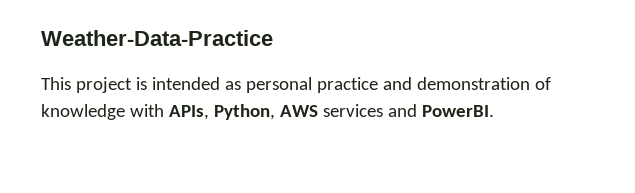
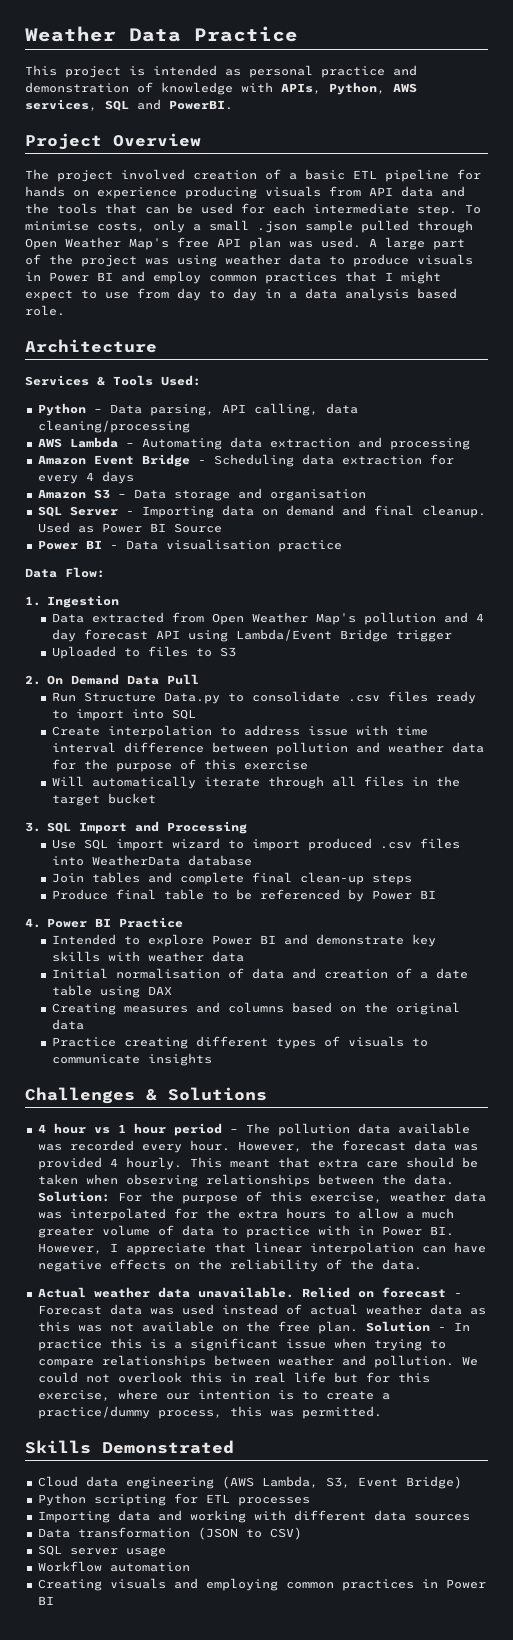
[41,30,273,46] Weather-Data-Practice -> [25,26,298,42] Weather Data Practice
[322,104,383,117] services -> [25,99,129,111] services, SQL
(494, 111) none -> [25,133,201,150] [25,169,481,182] [25,186,465,199] [25,203,481,216] [25,220,473,233] [25,237,465,250] [25,254,473,267] [25,271,441,284] [25,288,457,301] [25,305,65,316] [25,339,157,353] [25,375,201,386] [37,403,358,416] [37,420,190,433] [37,437,470,450] [37,454,454,467] [37,471,134,484] [37,488,366,501] [37,505,486,518] [37,522,222,533] [37,539,342,552] [25,567,105,578] [25,595,119,608] [51,612,484,625] [51,629,452,642] [51,646,236,659] [25,674,199,685] [51,691,476,704] [51,709,196,721] [51,725,428,738] [51,742,484,755] [51,759,308,772] [51,776,460,789] [51,793,156,806] [25,821,247,834] [51,838,460,851] [51,855,252,866] [51,872,412,885] [51,889,436,902] [25,917,183,928] [51,934,436,947] [51,951,244,962] [51,968,468,979] [51,985,172,998] [51,1002,460,1015] [51,1019,84,1030] [51,1036,428,1049] [51,1053,212,1066] [25,1087,267,1104] [37,1123,470,1136] [37,1140,478,1153] [37,1157,478,1170] [37,1174,454,1187] [37,1191,486,1204] [37,1208,454,1221] [37,1225,454,1238] [37,1242,486,1255] [37,1259,422,1272] [37,1287,462,1298] [37,1304,486,1315] [37,1321,470,1334] [37,1338,446,1351] [37,1355,478,1368] [37,1372,430,1383] [37,1389,390,1401] [37,1406,382,1419] [25,1440,234,1454] [37,1476,462,1489] [37,1493,310,1506] [37,1510,470,1523] [37,1527,302,1540] [37,1545,166,1557] [37,1561,190,1572] [37,1578,486,1591] [37,1596,54,1605] // Project Overview // The project involved creation of a basic ETL pipeline for hands on experience producing visuals from API data and the tools that can be used for each intermediate step. To minimise costs, only a small .json sample pulled through Open Weather Map's free API plan was used. A large part of the project was using weather data to produce visuals in Power BI and employ common practices that I might expect to use from day to day in a data analysis based role. // Architecture // Services & Tools Used: // Python – Data parsing, API calling, data cleaning/processing // AWS Lambda – Automating data extraction and processing // Amazon Event Bridge - Scheduling data extraction for every 4 days // Amazon S3 – Data storage and organisation // SQL Server - Importing data on demand and final cleanup. Used as Power BI Source // Power BI - Data visualisation practice // Data Flow: // 1. Ingestion // Data extracted from Open Weather Map's pollution and 4 day forecast API using Lambda/Event Bridge trigger // Uploaded to files to S3 // 2. On Demand Data Pull // Run Structure Data.py to consolidate .csv files ready to import into SQL // Create interpolation to address issue with time interval difference between pollution and weather data for the purpose of this exercise // Will automatically iterate through all files in the target bucket // 3. SQL Import and Processing // Use SQL import wizard to import produced .csv files into WeatherData database // Join tables and complete final clean-up steps // Produce final table to be referenced by Power BI // 4. Power BI Practice // Intended to explore Power BI and demonstrate key skills with weather data // Initial normalisation of data and creation of a date table using DAX // Creating measures and columns based on the original data // Practice creating different types of visuals to communicate insights // Challenges & Solutions // 4 hour vs 1 hour period – The pollution data available was recorded every hour. However, the forecast data was provided 4 hourly. This meant that extra care should be taken when observing relationships between the data. Solution: For the purpose of this exercise, weather data was interpolated for the extra hours to allow a much greater volume of data to practice with in Power BI. However, I appreciate that linear interpolation can have negative effects on the reliability of the data. // Actual weather data unavailable. Relied on forecast - Forecast data was used instead of actual weather data as this was not available on the free plan. Solution - In practice this is a significant issue when trying to compare relationships between weather and pollution. We could not overlook this in real life but for this exercise, where our intention is to create a practice/dummy process, this was permitted. // Skills Demonstrated // Cloud data engineering (AWS Lambda, S3, Event Bridge) // Python scripting for ETL processes // Importing data and working with different data sources // Data transformation (JSON to CSV) // SQL server usage // Workflow automation // Creating visuals and employing common practices in Power BI

